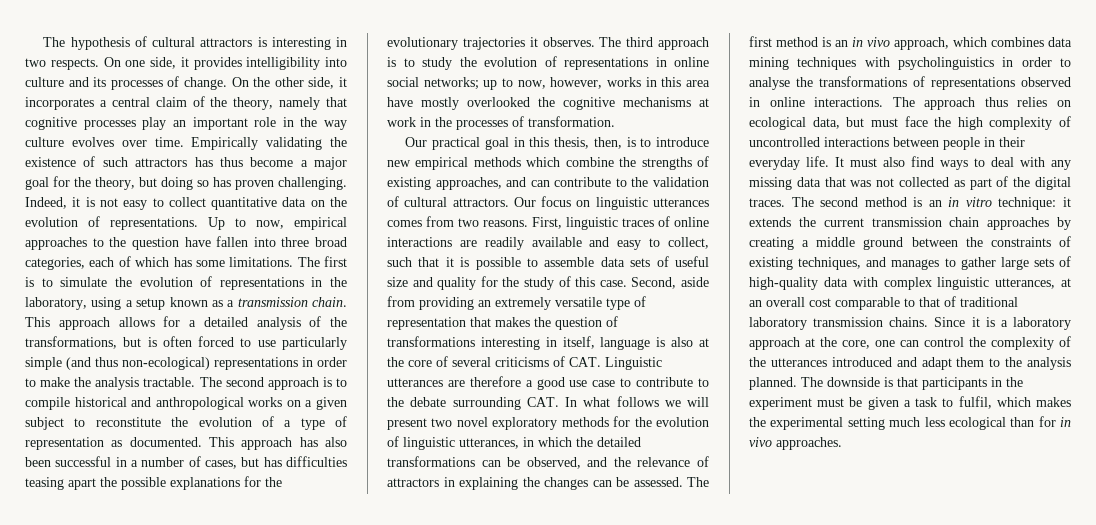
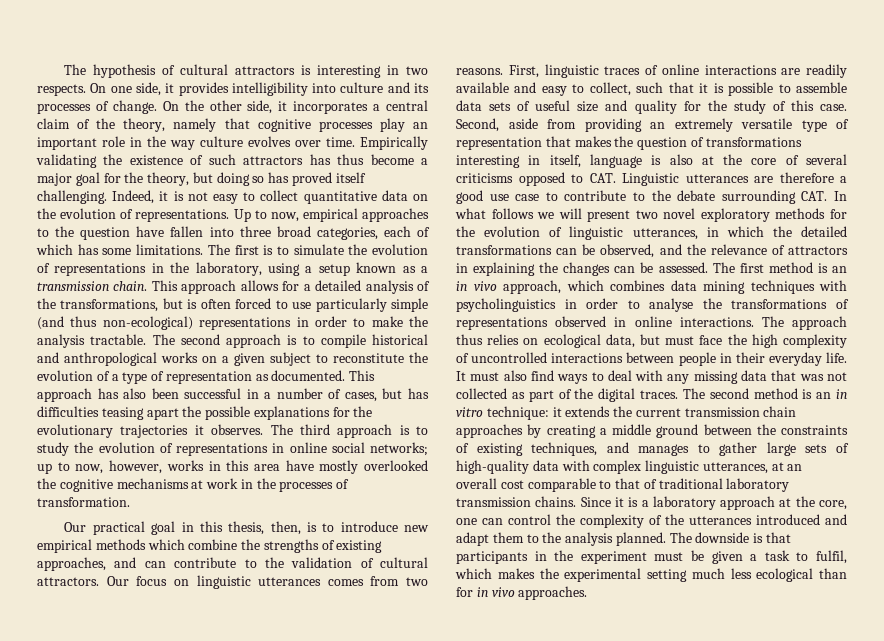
[235,180,274,190] proven -> [292,172,366,186] proved itself
[553,356,565,367] of -> [518,172,583,186] opposed to

